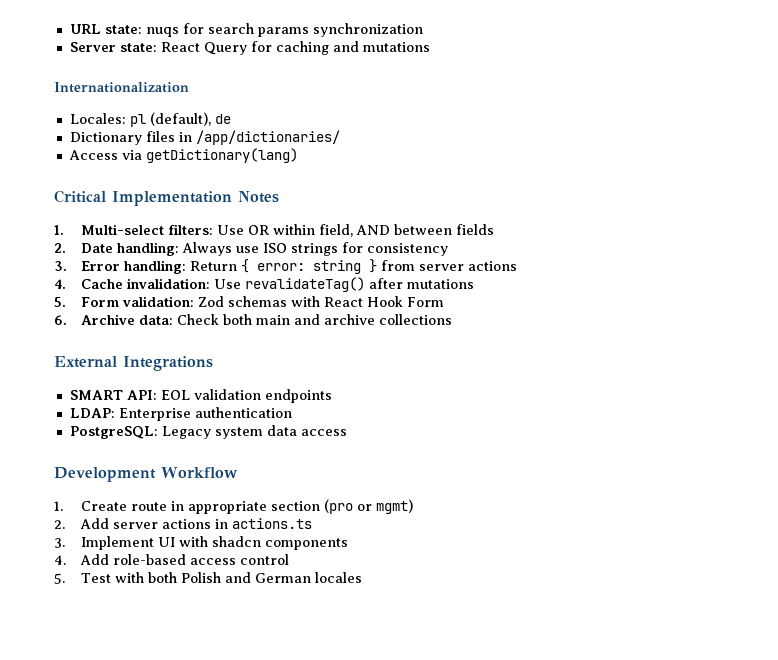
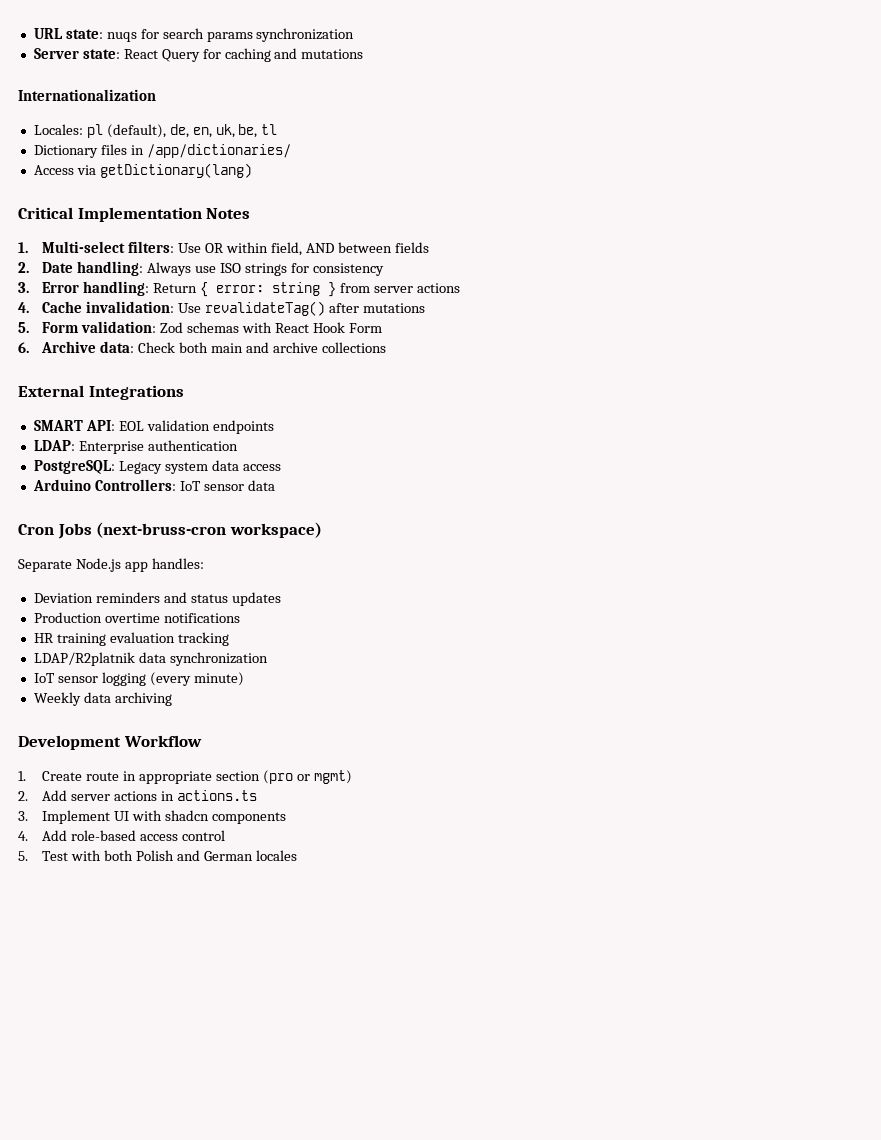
[214,114,231,124] de -> [169,124,278,138] de, en, uk, be, tl
(347, 432) none -> [32,479,275,491] [18,522,322,539] [18,558,204,572] [33,592,281,606] [33,612,240,623] [33,632,229,646] [33,652,268,666] [33,672,244,686] [33,692,172,706] // Arduino Controllers: IoT sensor data // Cron Jobs (next-bruss-cron workspace) // Separate Node.js app handles: // Deviation reminders and status updates // Production overtime notifications // HR training evaluation tracking // LDAP/R2platnik data synchronization // IoT sensor logging (every minute) // Weekly data archiving

